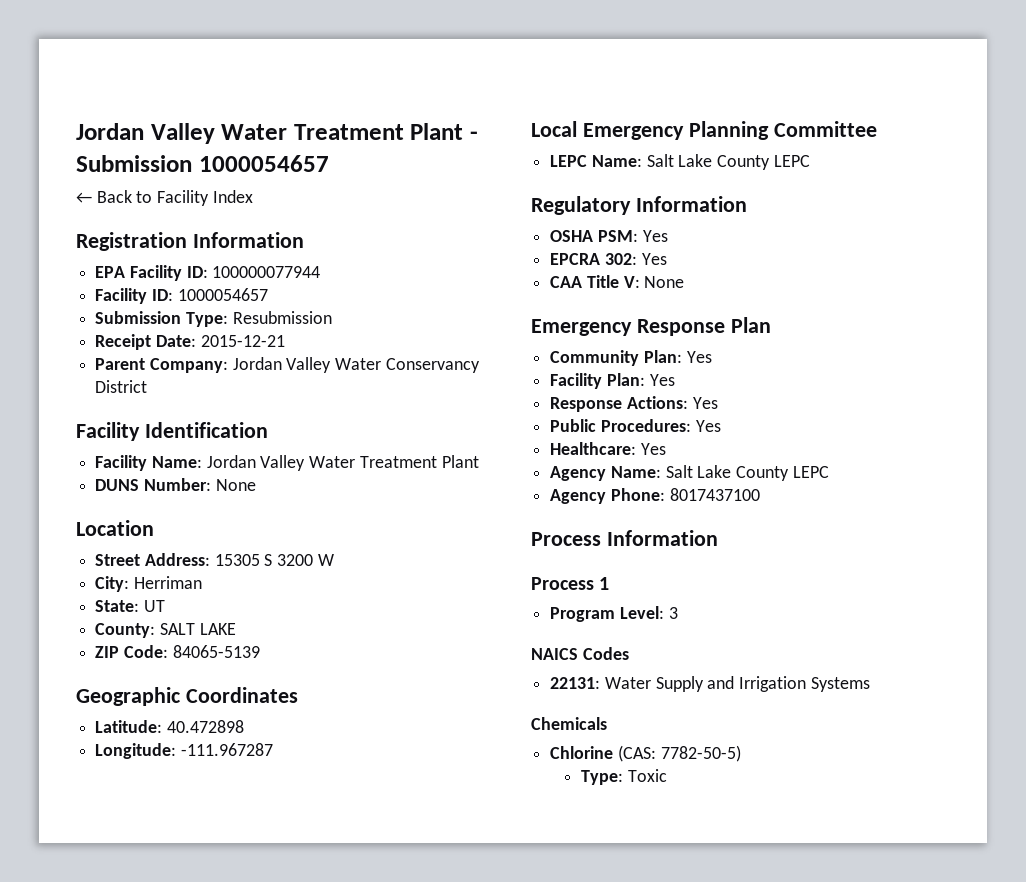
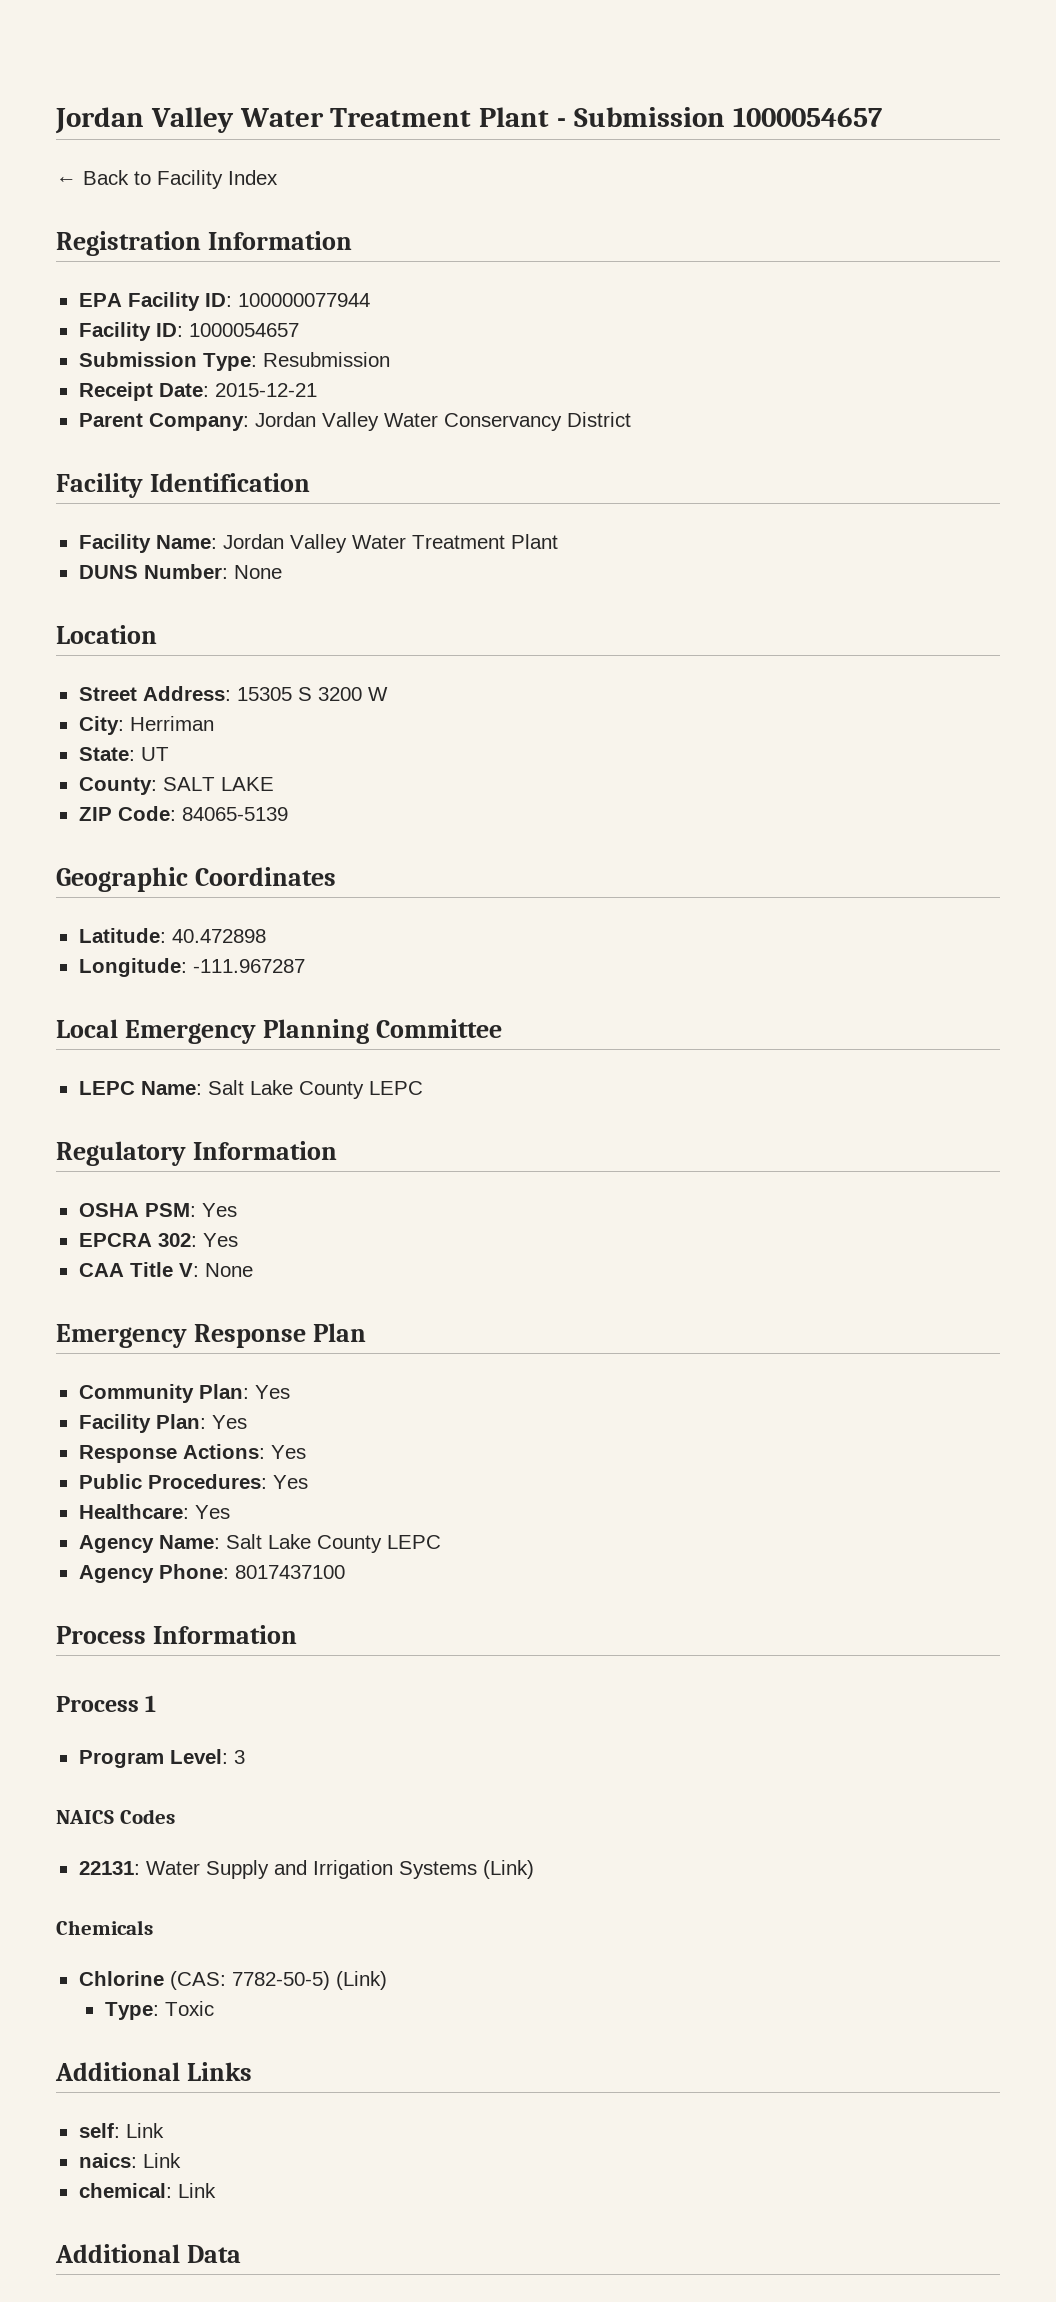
(870, 684) none -> [482,1860,534,1879] (Link)
(741, 753) none -> [335,1971,387,1990] (Link)
(667, 775) none -> [55,2062,253,2081] [78,2123,164,2138] [78,2153,181,2168] [78,2183,216,2198] [55,2244,242,2263] // Additional Links // self: Link // naics: Link // chemical: Link // Additional Data

